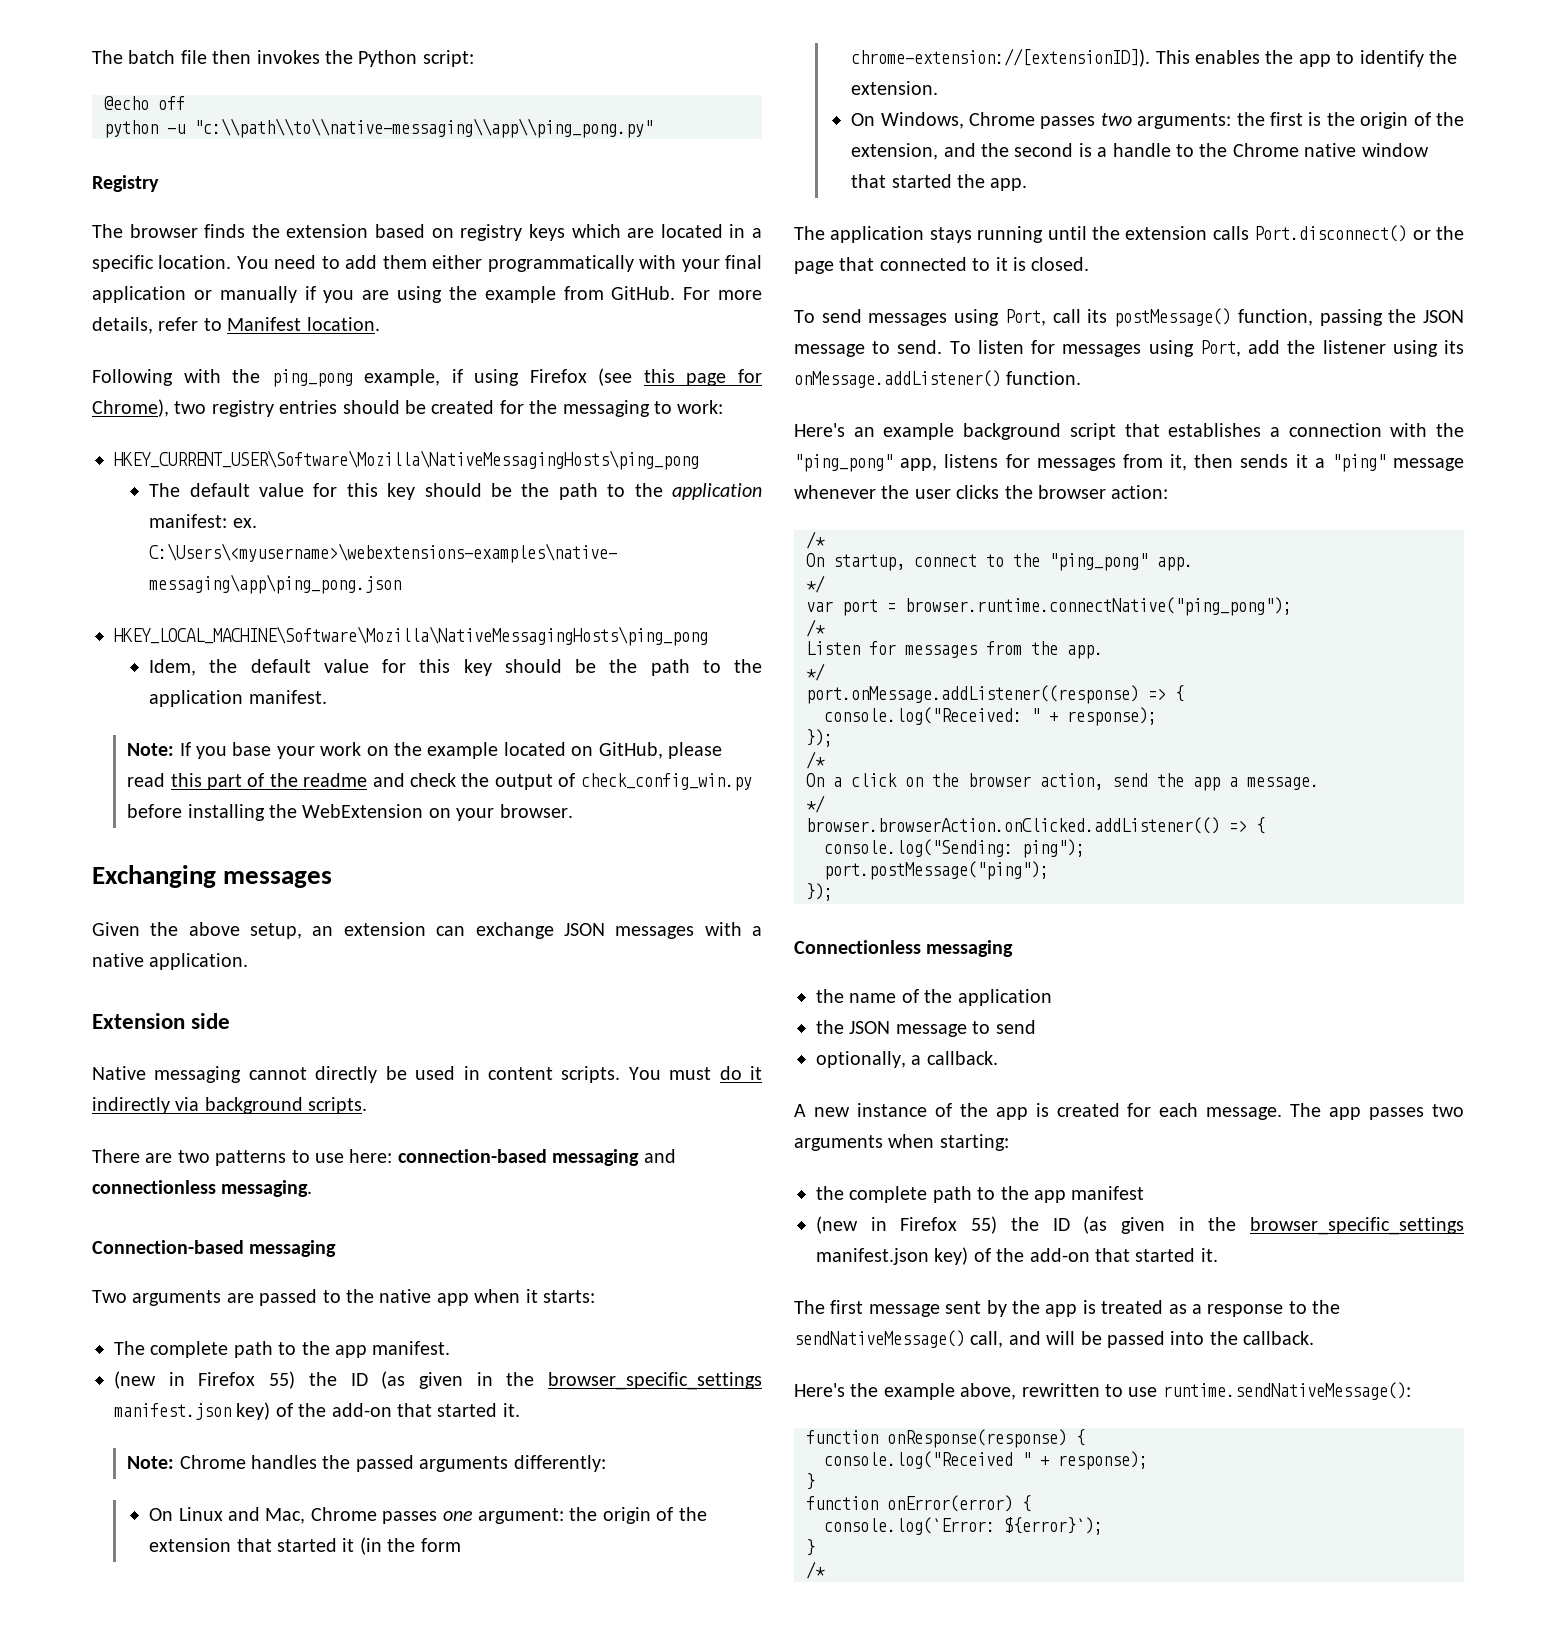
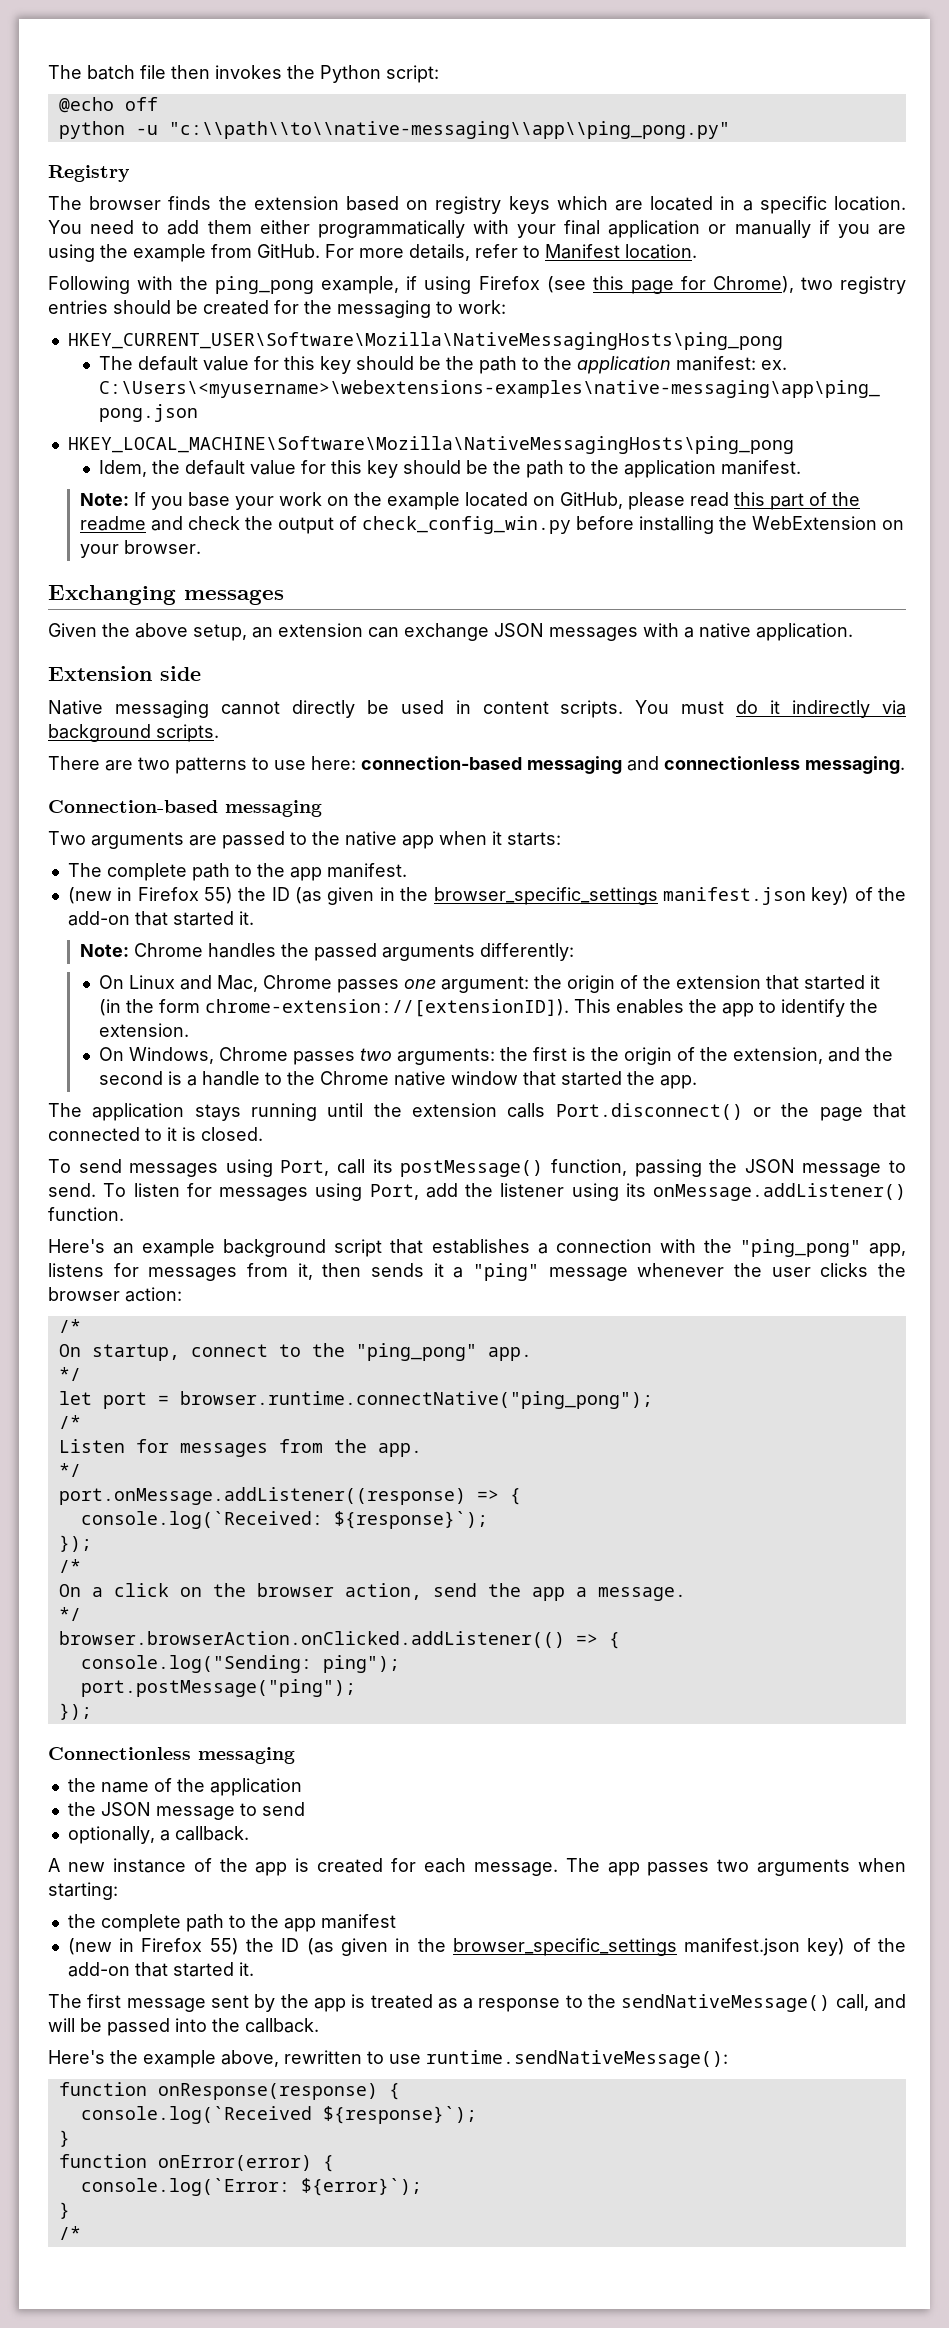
[806,601,833,612] var -> [58,1391,92,1405] let
[824,707,1157,726] console.log("Received: " + response); -> [80,1511,488,1529] console.log(`Received: ${response}`);
[824,1451,1148,1470] console.log("Received " + response); -> [80,2106,477,2124] console.log(`Received ${response}`);

